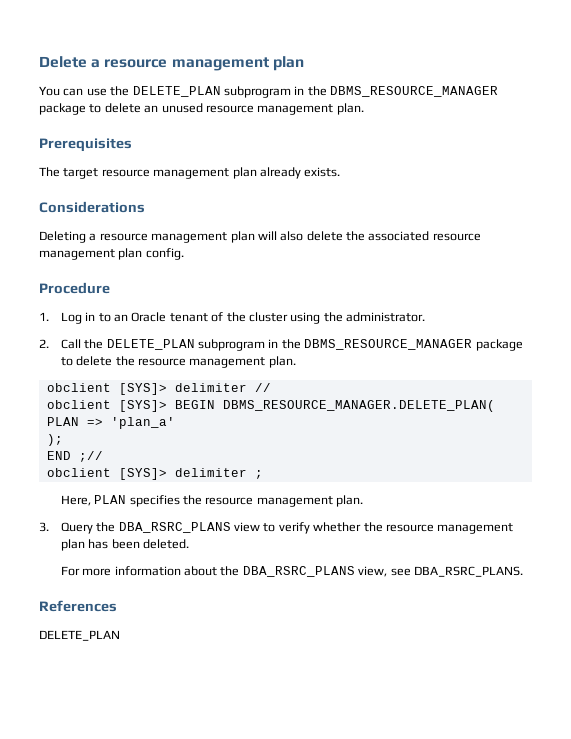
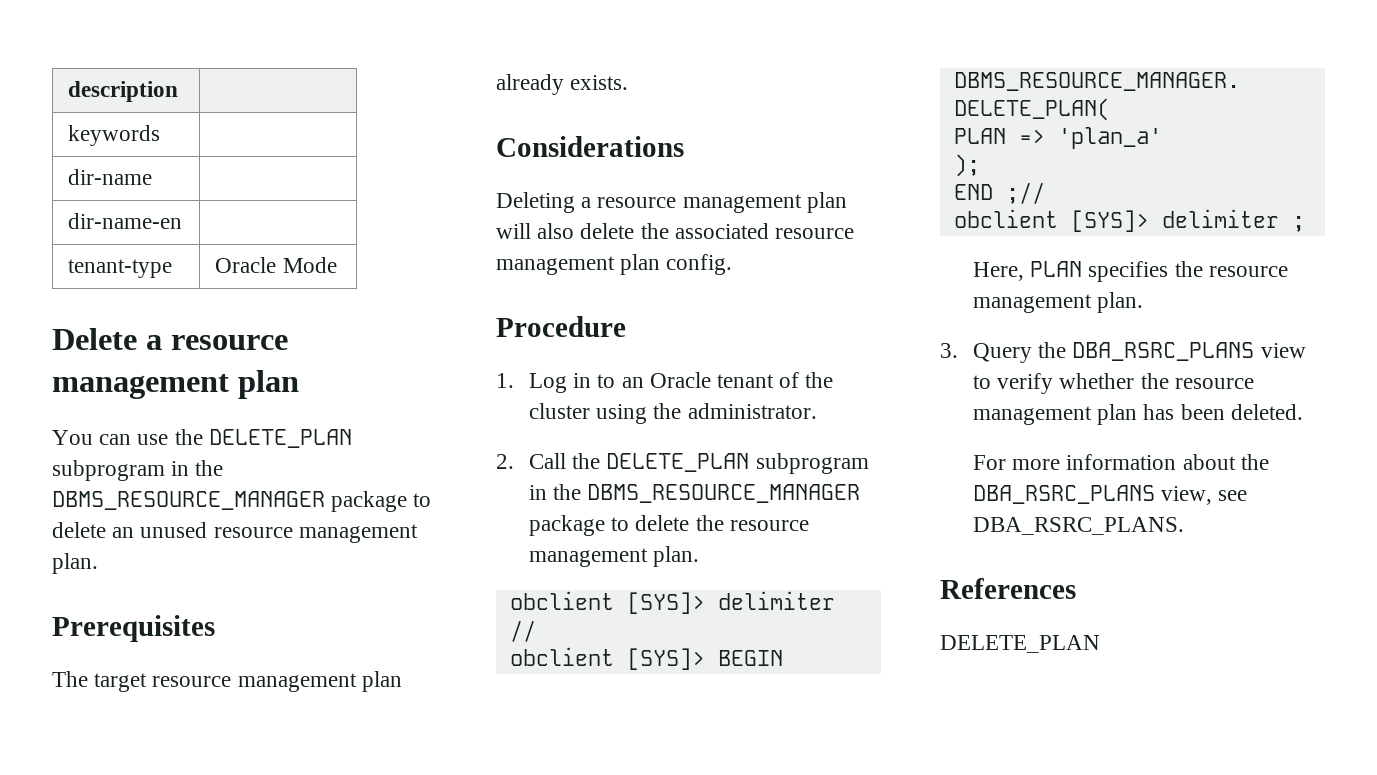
(39, 62) none -> [68,81,179,102] [68,125,161,146] [68,169,153,185] [68,213,183,229] [68,259,173,278] [215,257,337,273] description | // keywords | // dir-name | // dir-name-en | // tenant-type | Oracle Mode //

